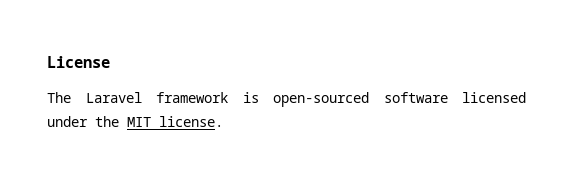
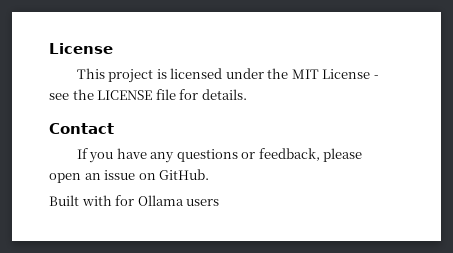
[47,92,526,107] [47,116,223,127] The Laravel framework is open-sourced software licensed under the MIT license. -> [76,68,379,83] [49,89,247,100] [49,123,114,134] [76,148,363,163] [49,169,210,183] [49,195,220,206] This project is licensed under the MIT License - see the LICENSE file for details. // Contact // If you have any questions or feedback, please open an issue on GitHub. // Built with for Ollama users

